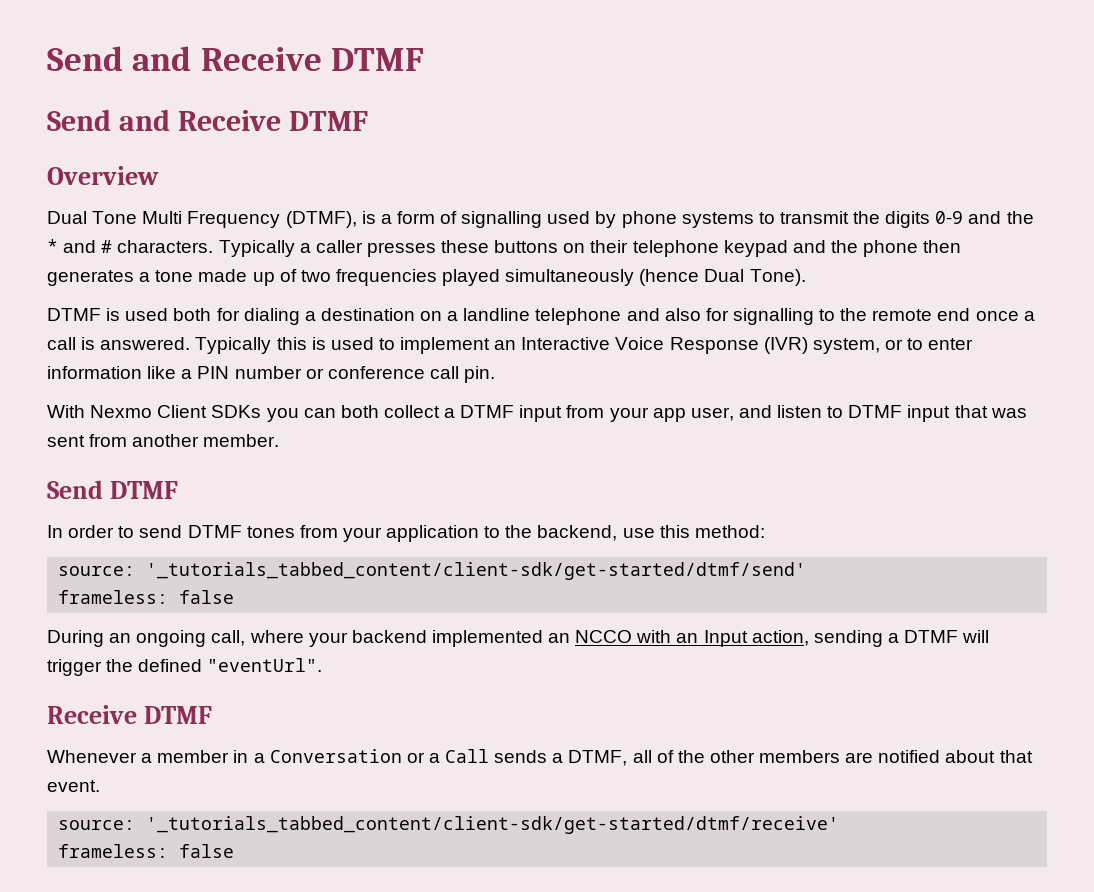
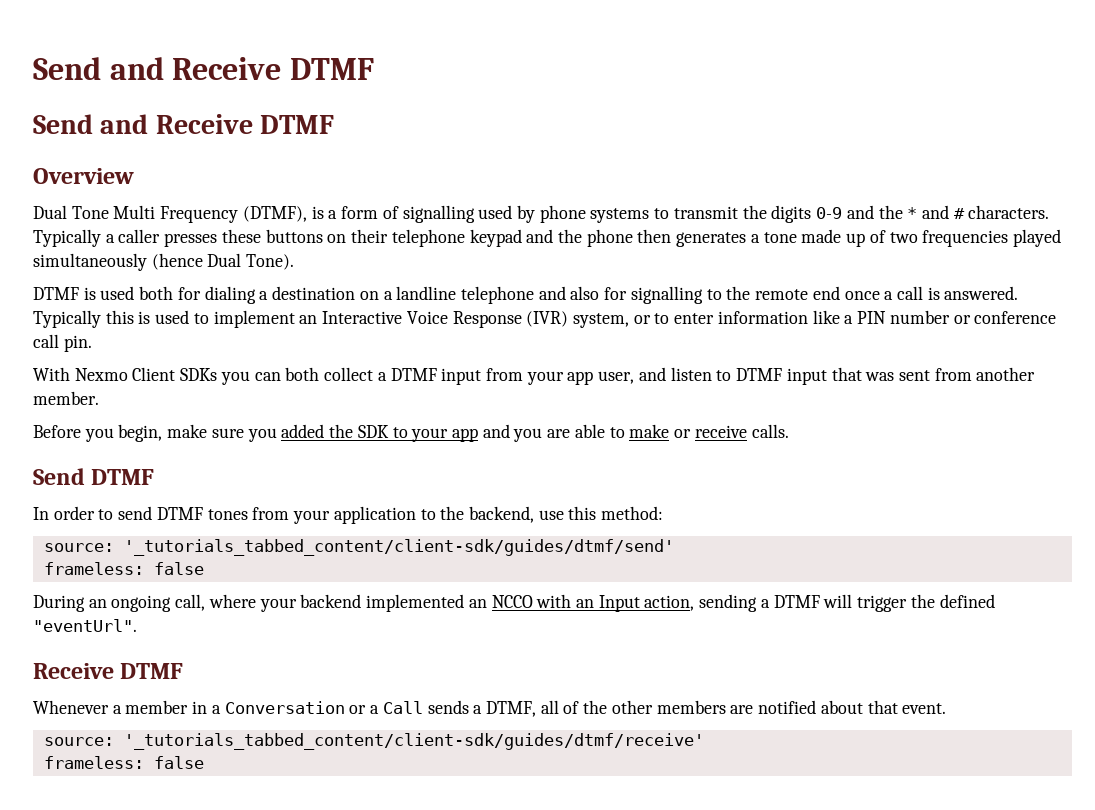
(280, 440) none -> [33,424,789,442] // Before you begin, make sure you added the SDK to your app and you are able to make or receive calls.
[146,562,807,580] '_tutorials_tabbed_content/client-sdk/get-started/dtmf/send' -> [123,539,674,556] '_tutorials_tabbed_content/client-sdk/guides/dtmf/send'
[146,816,840,834] '_tutorials_tabbed_content/client-sdk/get-started/dtmf/receive' -> [123,733,704,750] '_tutorials_tabbed_content/client-sdk/guides/dtmf/receive'

